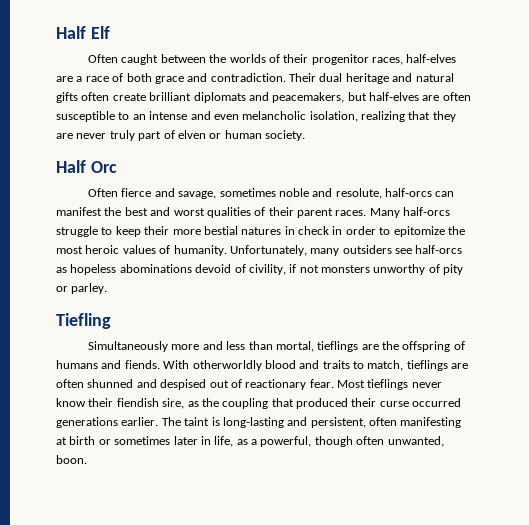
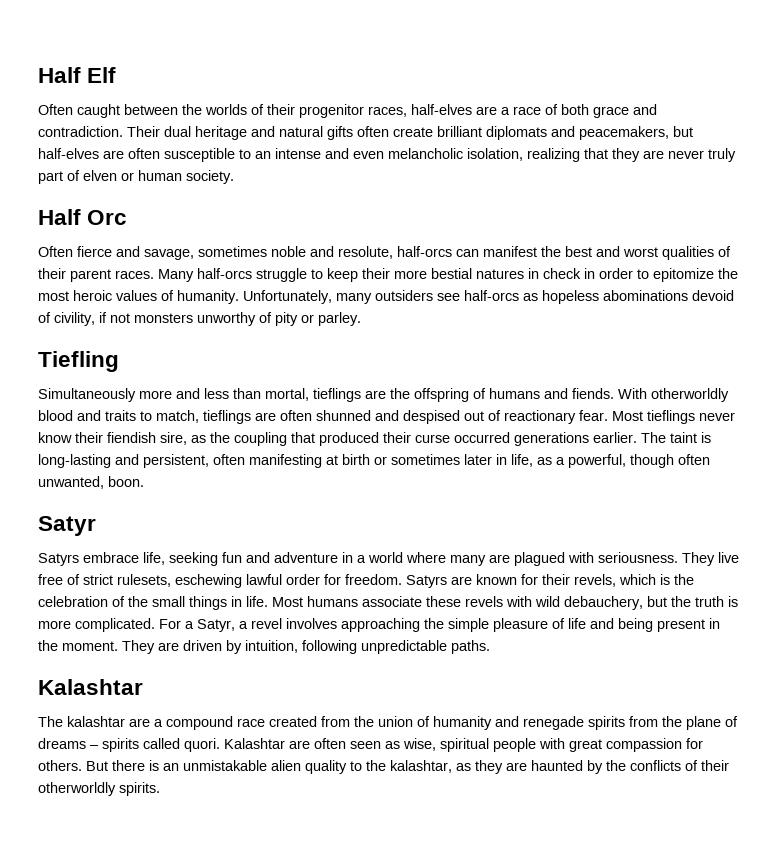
(87, 459) none -> [38,516,96,536] [38,552,739,566] [38,574,694,588] [38,596,738,610] [38,618,720,632] [38,640,490,654] [38,679,143,695] [38,716,738,730] [38,738,703,752] [38,760,729,774] [38,782,160,796] // Satyr // Satyrs embrace life, seeking fun and adventure in a world where many are plagued with seriousness. They live free of strict rulesets, eschewing lawful order for freedom. Satyrs are known for their revels, which is the celebration of the small things in life. Most humans associate these revels with wild debauchery, but the truth is more complicated. For a Satyr, a revel involves approaching the simple pleasure of life and being present in the moment. They are driven by intuition, following unpredictable paths. // Kalashtar // The kalashtar are a compound race created from the union of humanity and renegade spirits from the plane of dreams – spirits called quori. Kalashtar are often seen as wise, spiritual people with great compassion for others. But there is an unmistakable alien quality to the kalashtar, as they are haunted by the conflicts of their otherworldly spirits.

